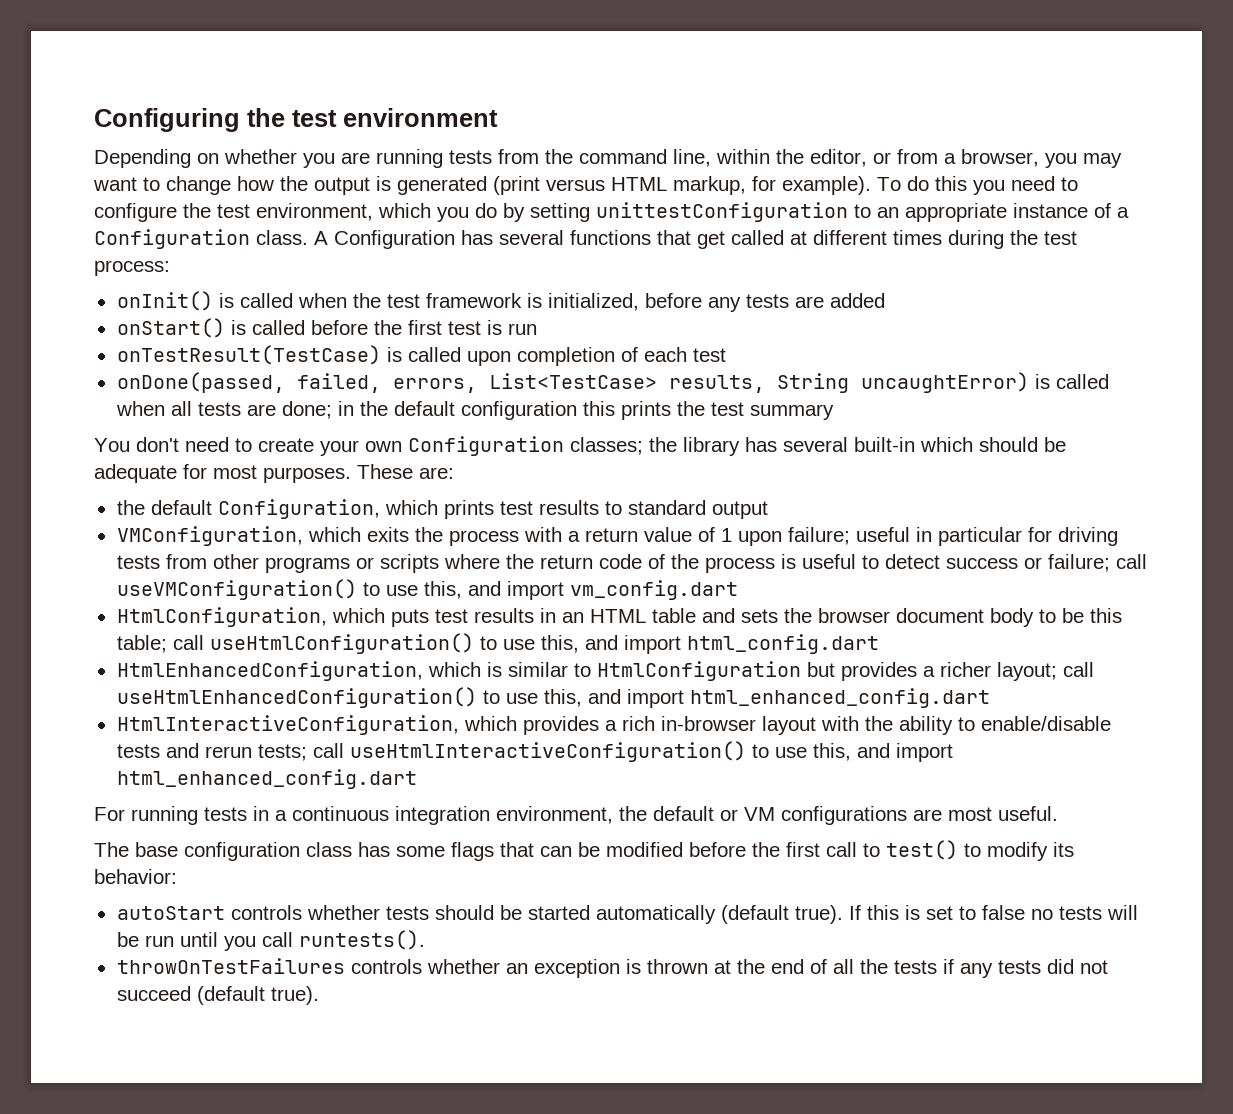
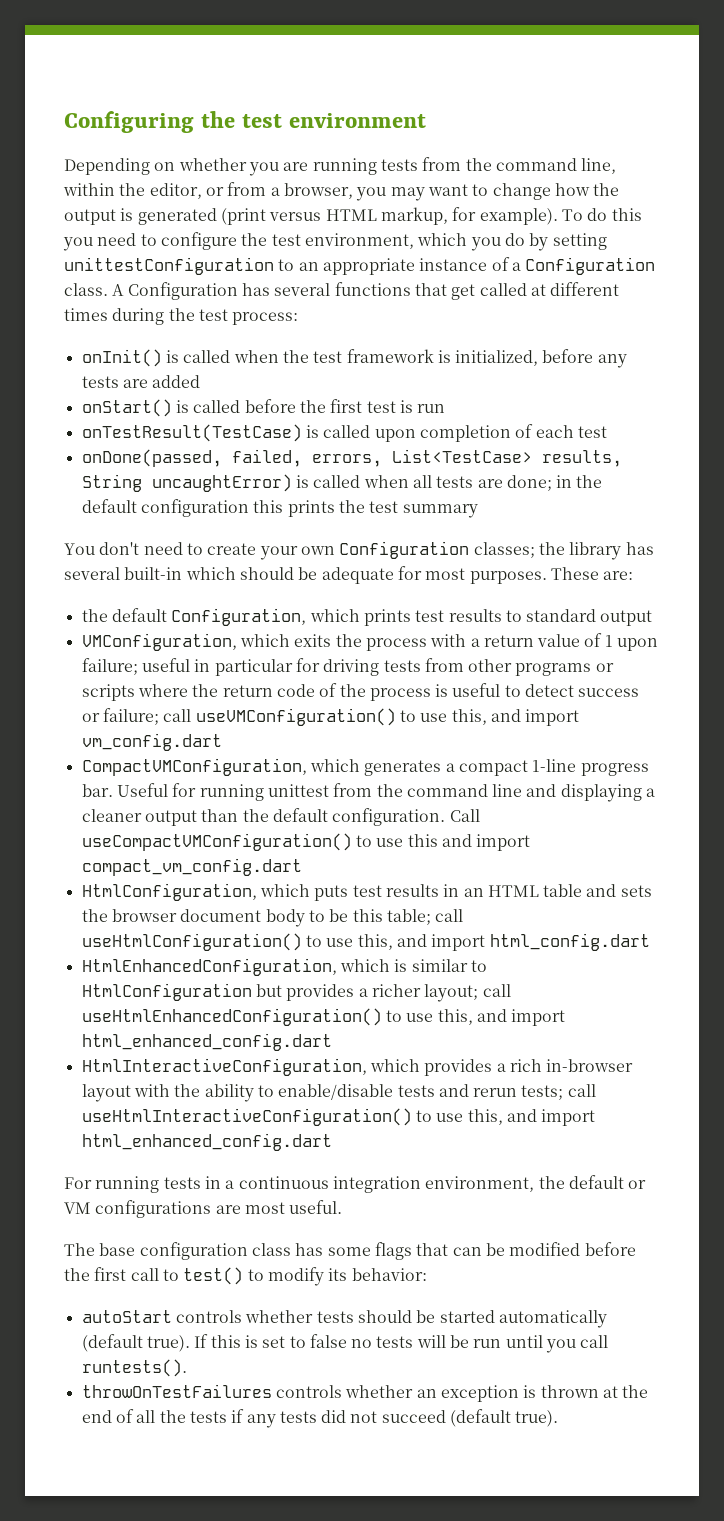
(738, 590) none -> [81,758,649,776] [81,783,656,802] [81,808,480,826] [81,833,531,851] [81,858,302,876] // CompactVMConfiguration, which generates a compact 1-line progress bar. Useful for running unittest from the command line and displaying a cleaner output than the default configuration. Call useCompactVMConfiguration() to use this and import compact_vm_config.dart

